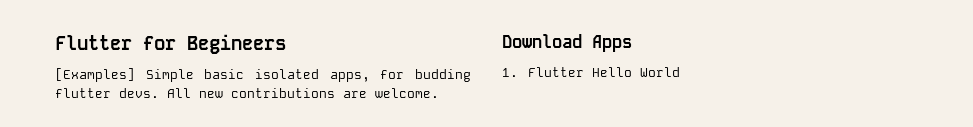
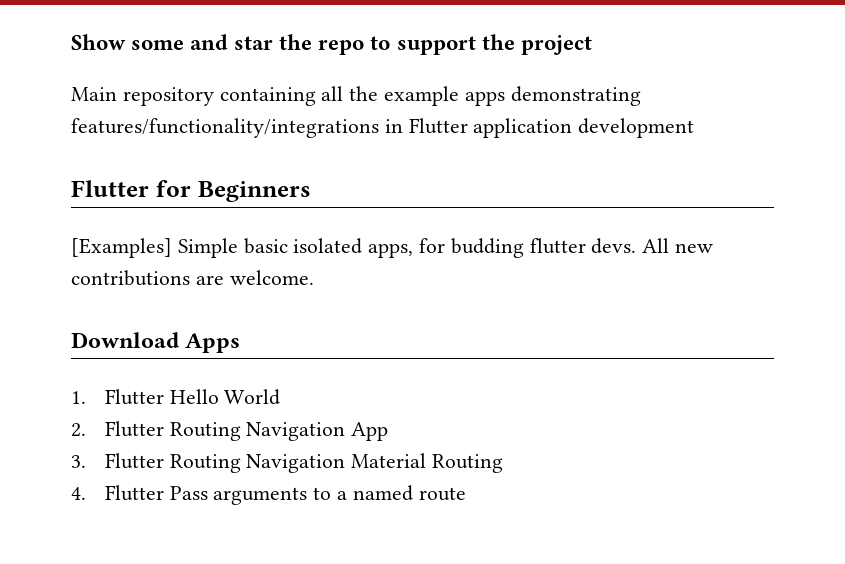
(55, 42) none -> [71,34,592,55] [71,86,641,106] [71,118,695,138] Show some and star the repo to support the project // Main repository containing all the example apps demonstrating features/functionality/integrations in Flutter application development //
[187,34,286,54] Begineers -> [197,181,311,202] Beginners
(680, 72) none -> [71,421,389,441] [71,453,503,473] [71,485,466,505] // 2. Flutter Routing Navigation App // 3. Flutter Routing Navigation Material Routing // 4. Flutter Pass arguments to a named route

